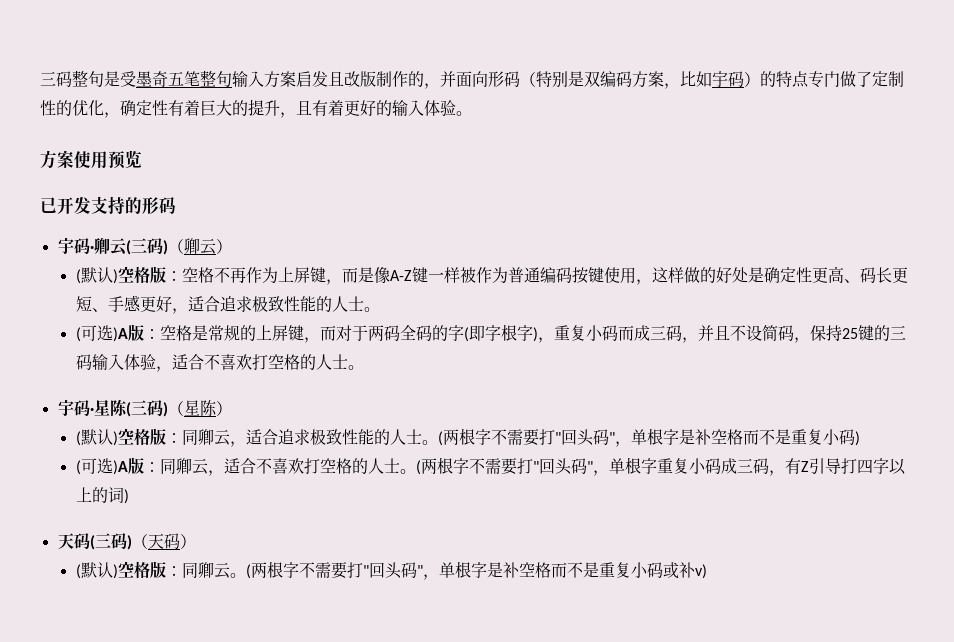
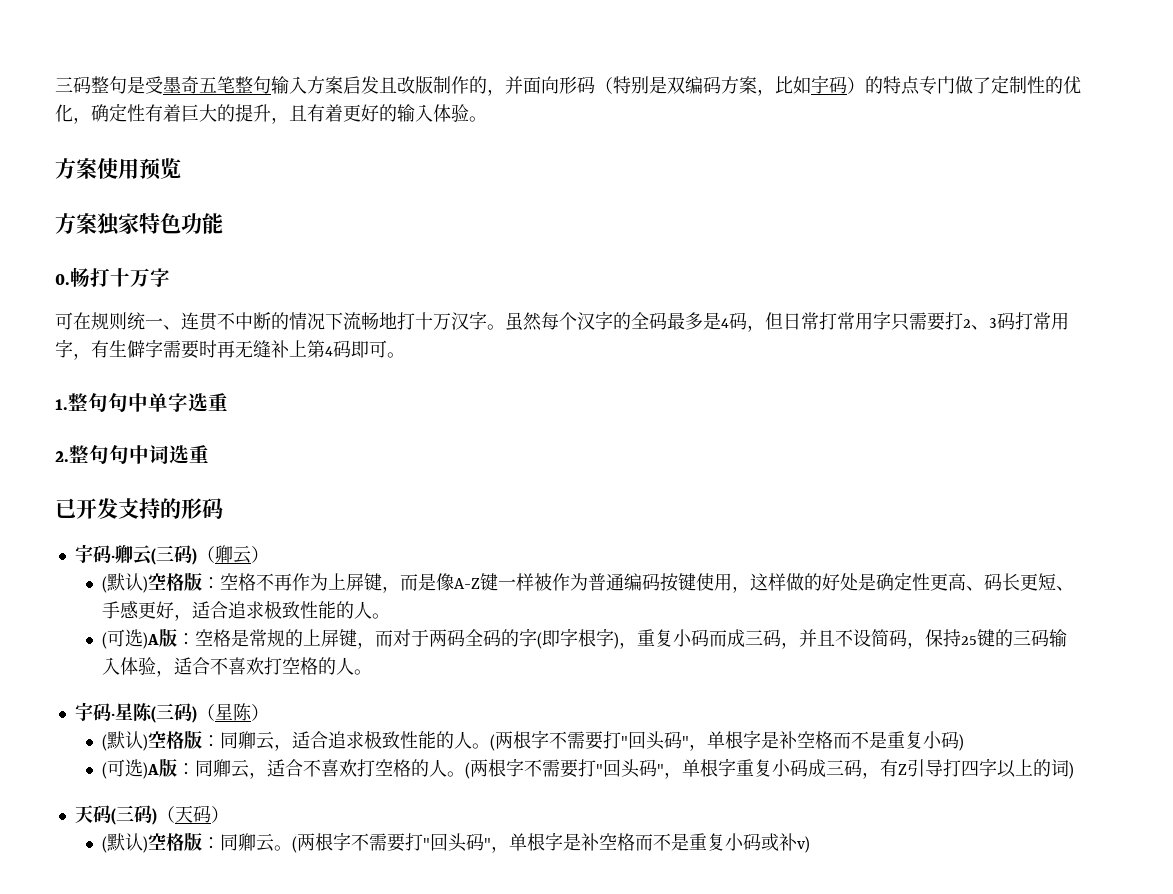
(142, 159) none -> [55,213,223,236] [55,267,170,287] [55,311,1069,332] [55,339,405,360] [55,393,228,413] [55,445,209,465] // 方案独家特色功能 // 0.畅打十万字 // 可在规则统一、连贯不中断的情况下流畅地打十万汉字。虽然每个汉字的全码最多是4码，但日常打常用字只需要打2、3码打常用字，有生僻字需要时再无缝补上第4码即可。 // 1.整句句中单字选重 // 2.整句句中词选重
[347,296,364,311] 士 -> (372, 610) none
[331,354,348,369] 士 -> (354, 666) none
[405,429,422,444] 士 -> (472, 740) none
[383,458,400,473] 士 -> (447, 768) none

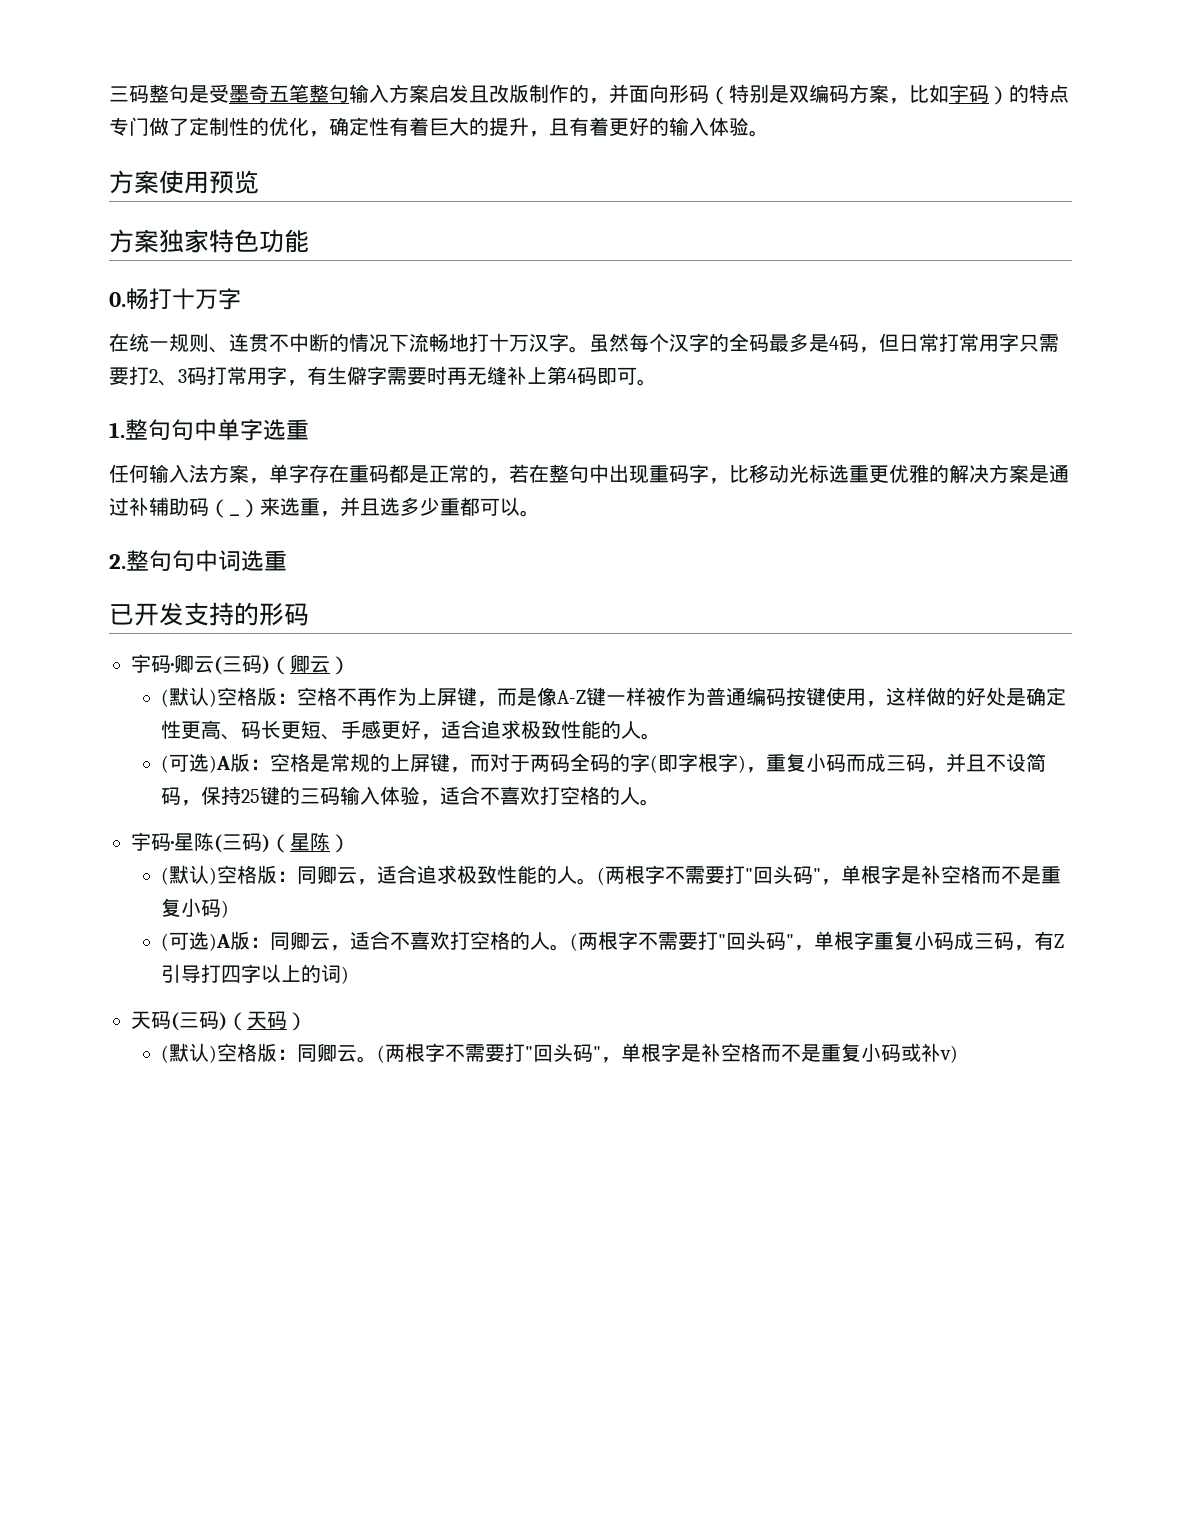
[55,312,163,330] 可在规则统一 -> [109,333,209,352] 在统一规则
(228, 402) none -> [109,464,1069,484] [109,497,540,518] // 任何输入法方案，单字存在重码都是正常的，若在整句中出现重码字，比移动光标选重更优雅的解决方案是通过补辅助码（_）来选重，并且选多少重都可以。

